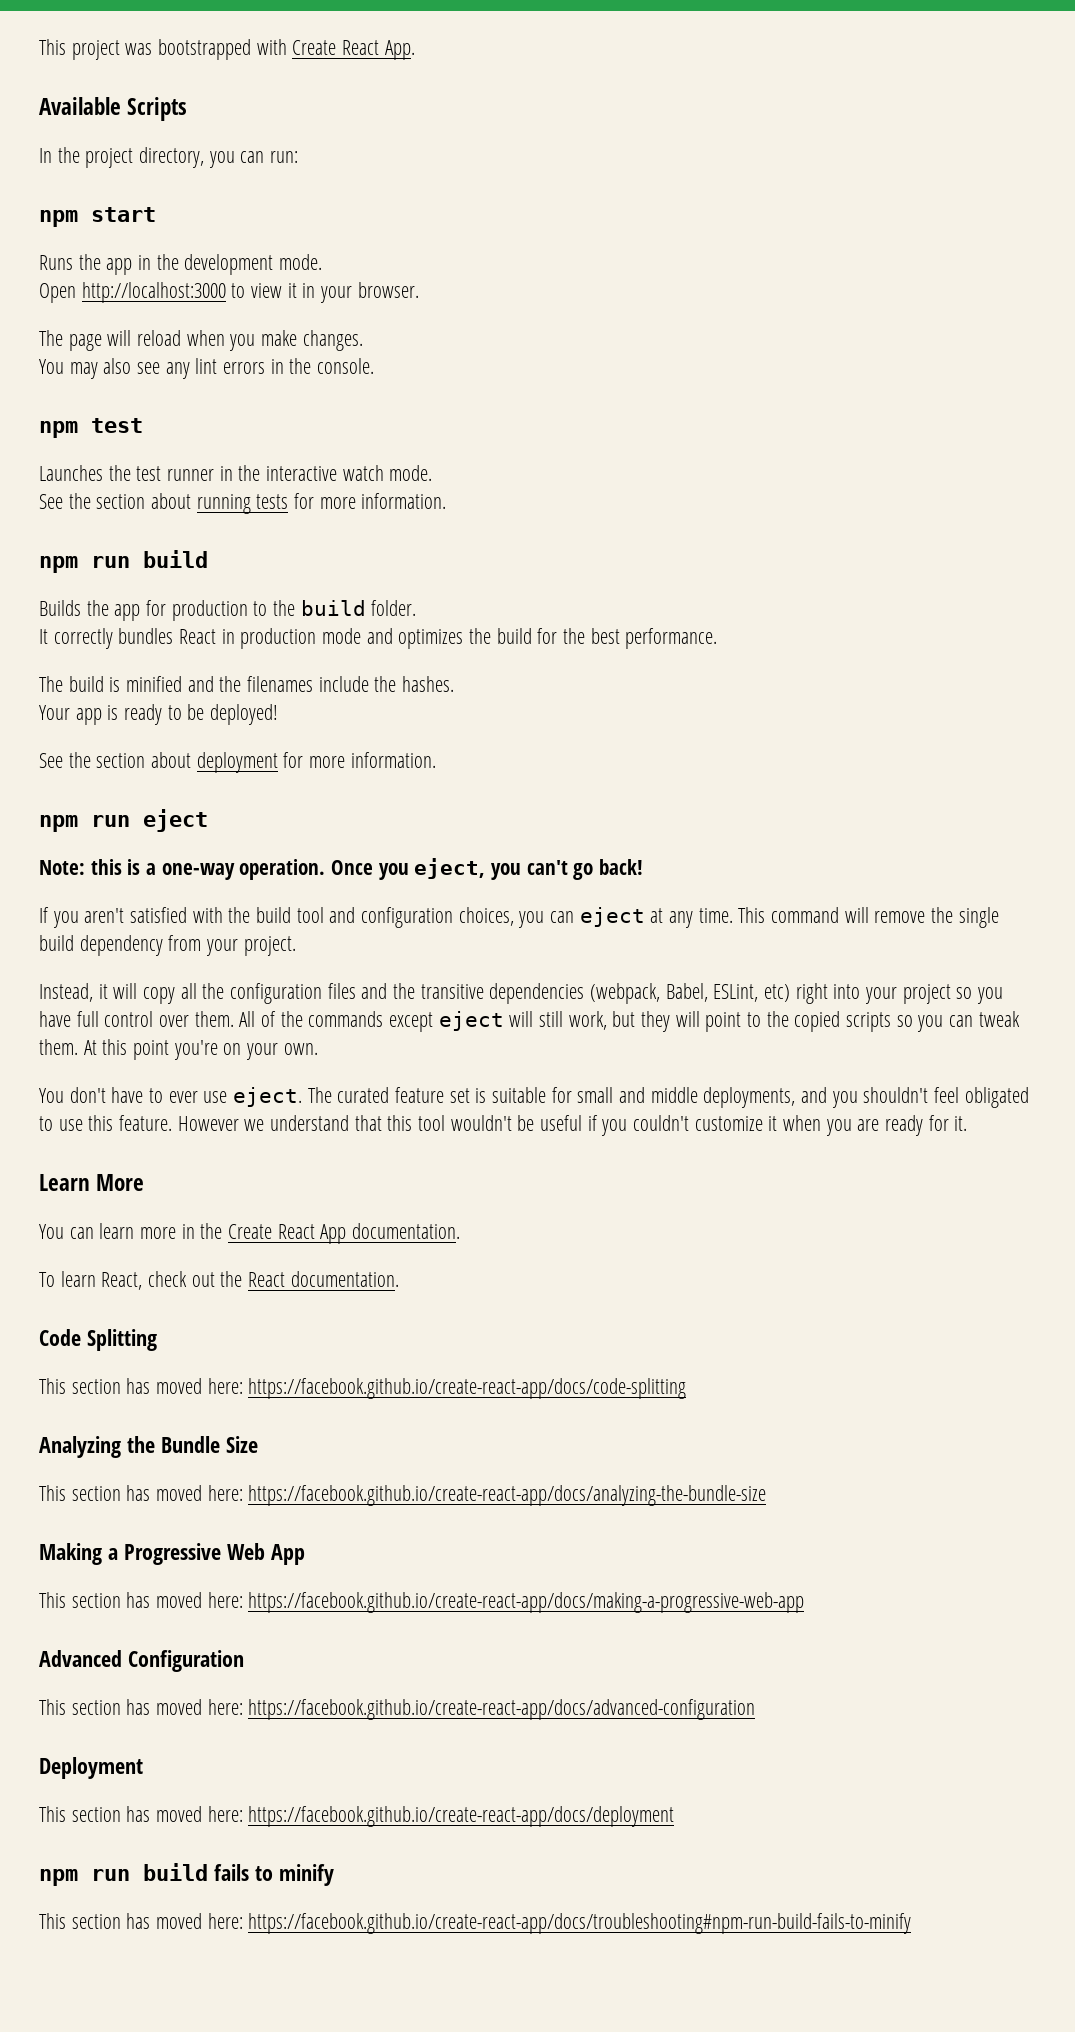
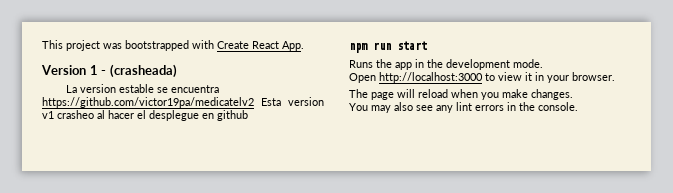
[39,97,188,121] [39,147,299,168] [39,210,78,227] Available Scripts // In the project directory, you can run: // npm -> [41,64,177,78] [66,84,220,93] [42,97,324,108] [42,110,248,121] [349,42,391,53] Version 1 - (crasheada) // La version estable se encuentra https://github.com/victor19pa/medicatelv2 Esta version v1 crasheo al hacer el desplegue en github // npm run
[39,418,143,438] [39,465,433,481] [39,493,447,514] [39,550,208,573] [39,600,417,621] [39,628,718,649] [39,676,455,692] [39,704,279,725] [39,752,436,773] [39,809,208,832] [39,858,644,880] [39,907,999,928] [39,935,296,956] [39,983,1004,1004] [39,1011,1020,1032] [39,1039,318,1060] [39,1087,1029,1108] [39,1115,968,1136] [39,1174,145,1191] [39,1223,461,1244] [39,1271,399,1290] [39,1329,157,1351] [39,1378,687,1399] [39,1436,258,1458] [39,1485,767,1506] [39,1543,305,1565] [39,1592,805,1613] [39,1650,244,1672] [39,1699,756,1720] [39,1757,143,1779] [39,1806,675,1827] [39,1863,334,1886] [39,1913,912,1934] // npm test // Launches the test runner in the interactive watch mode. // See the section about running tests for more information. // npm run build // Builds the app for production to the build folder. // It correctly bundles React in production mode and optimizes the build for the best performance. // The build is minified and the filenames include the hashes. // Your app is ready to be deployed! // See the section about deployment for more information. // npm run eject // Note: this is a one-way operation. Once you eject, you can't go back! // If you aren't satisfied with the build tool and configuration choices, you can eject at any time. This command will remove the single build dependency from your project. // Instead, it will copy all the configuration files and the transitive dependencies (webpack, Babel, ESLint, etc) right into your project so you have full control over them. All of the commands except eject will still work, but they will point to the copied scripts so you can tweak them. At this point you're on your own. // You don't have to ever use eject. The curated feature set is suitable for small and middle deployments, and you shouldn't feel obligated to use this feature. However we understand that this tool wouldn't be useful if you couldn't customize it when you are ready for it. // Learn More // You can learn more in the Create React App documentation. // To learn React, check out the React documentation. // Code Splitting // This section has moved here: https://facebook.github.io/create-react-app/docs/code-splitting // Analyzing the Bundle Size // This section has moved here: https://facebook.github.io/create-react-app/docs/analyzing-the-bundle-size // Making a Progressive Web App // This section has moved here: https://facebook.github.io/create-react-app/docs/making-a-progressive-web-app // Advanced Configuration // This section has moved here: https://facebook.github.io/create-react-app/docs/advanced-configuration // Deployment // This section has moved here: https://facebook.github.io/create-react-app/docs/deployment // npm run build fails to minify // This section has moved here: https://facebook.github.io/create-react-app/docs/troubleshooting#npm-run-build-fails-to-minify -> (578, 106) none

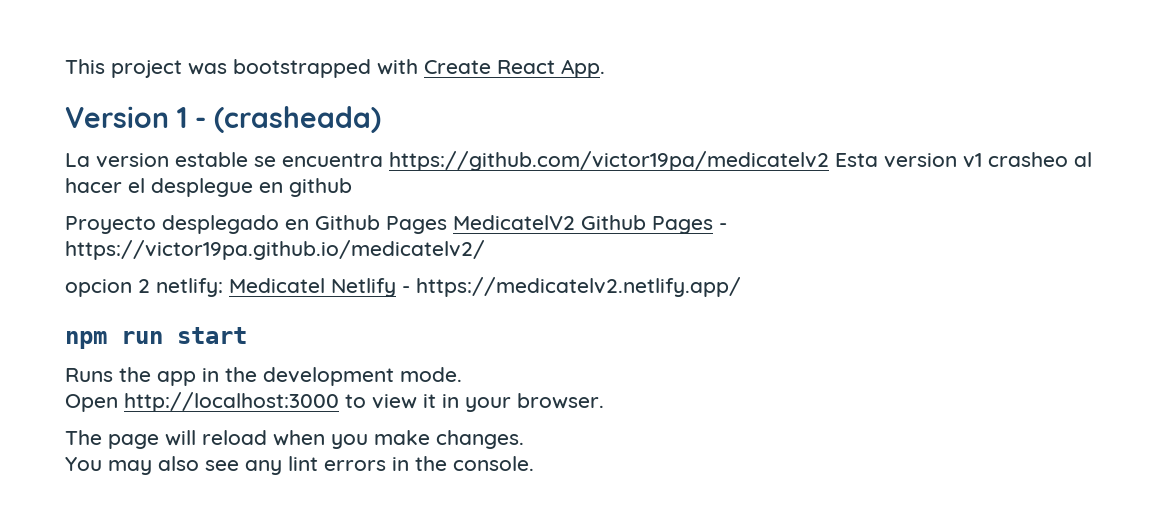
(248, 115) none -> [65,215,727,234] [65,240,485,260] [65,277,741,297] // Proyecto desplegado en Github Pages MedicatelV2 Github Pages - https://victor19pa.github.io/medicatelv2/ // opcion 2 netlify: Medicatel Netlify - https://medicatelv2.netlify.app/

